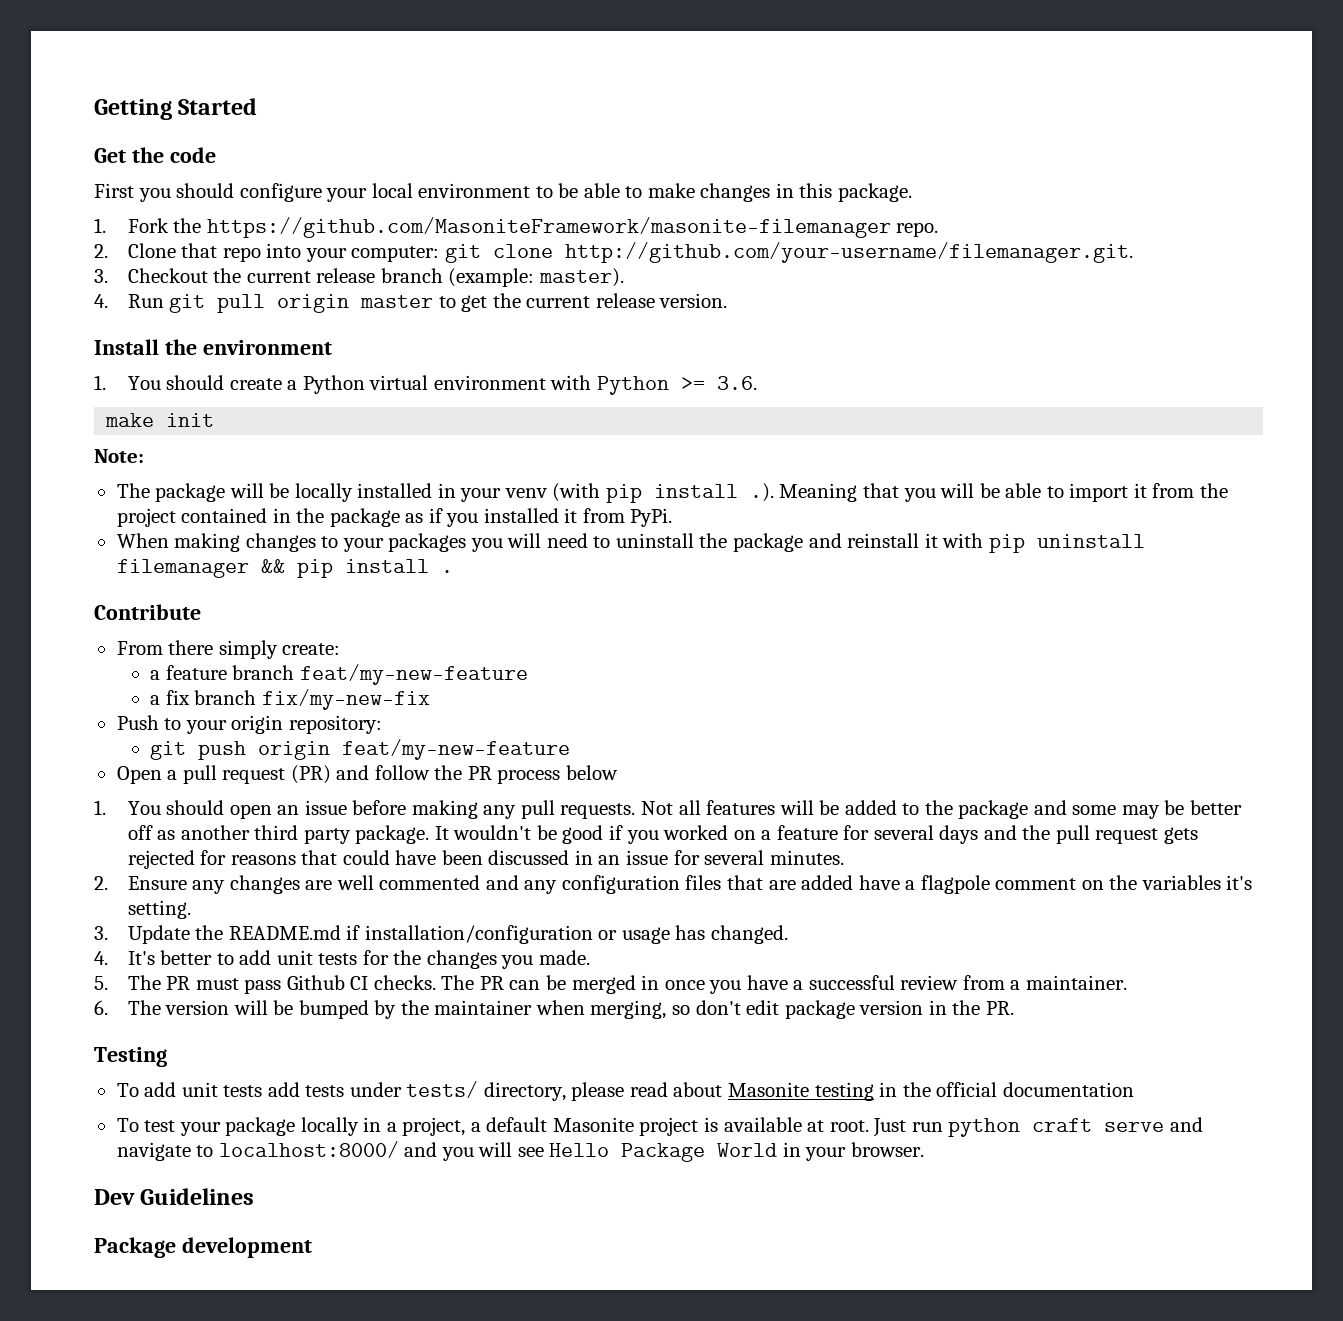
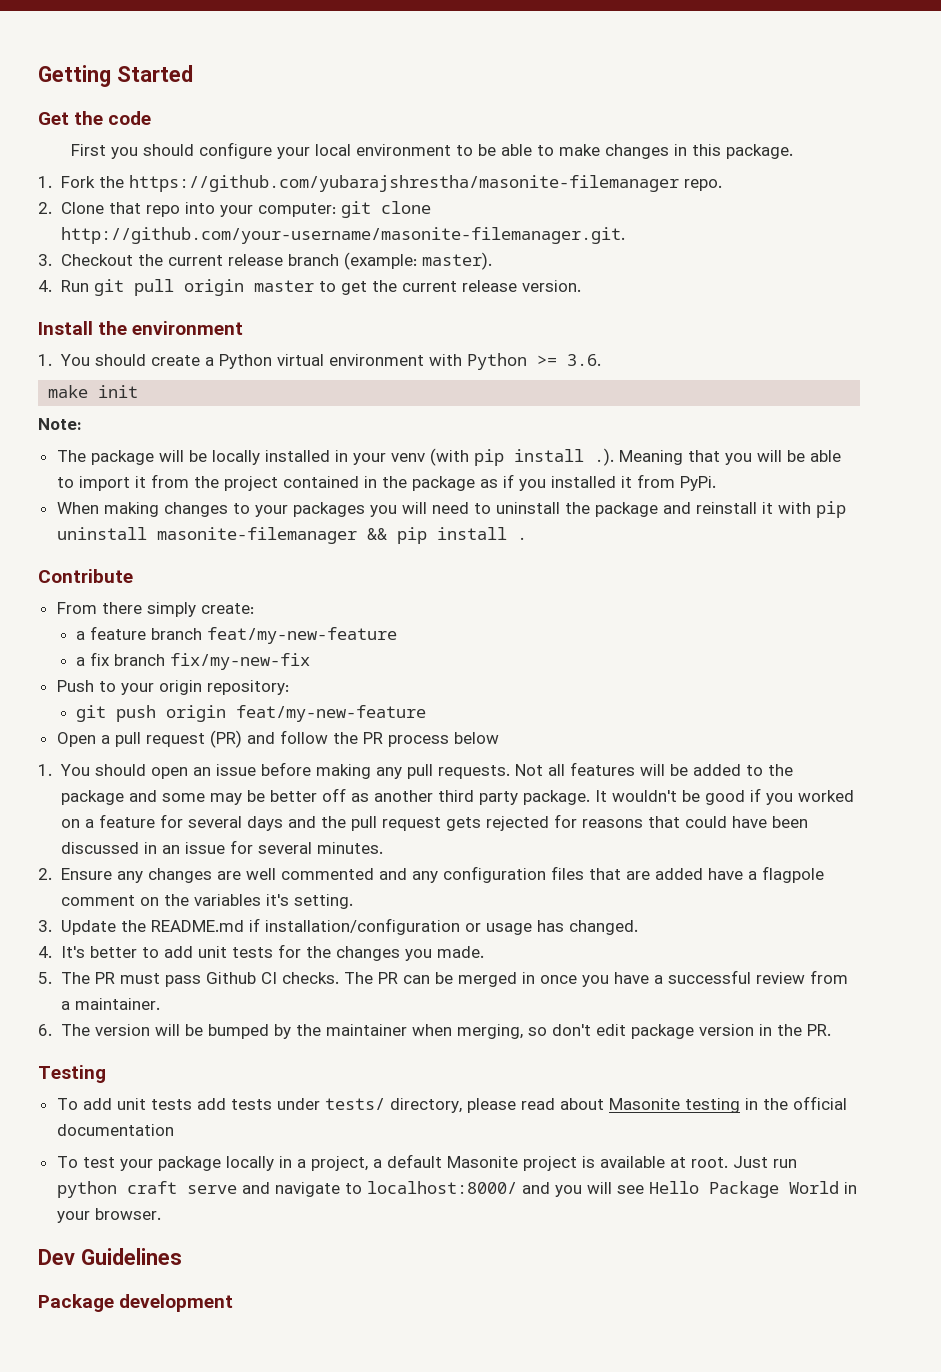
[206,217,891,238] https://github.com/MasoniteFramework/masonite-filemanager -> [128,175,679,192] https://github.com/yubarajshrestha/masonite-filemanager
[564,242,1133,263] http://github.com/your-username/filemanager.git. -> [60,227,625,244] http://github.com/your-username/masonite-filemanager.git.
[116,559,249,578] filemanager -> [156,527,357,544] masonite-filemanager

